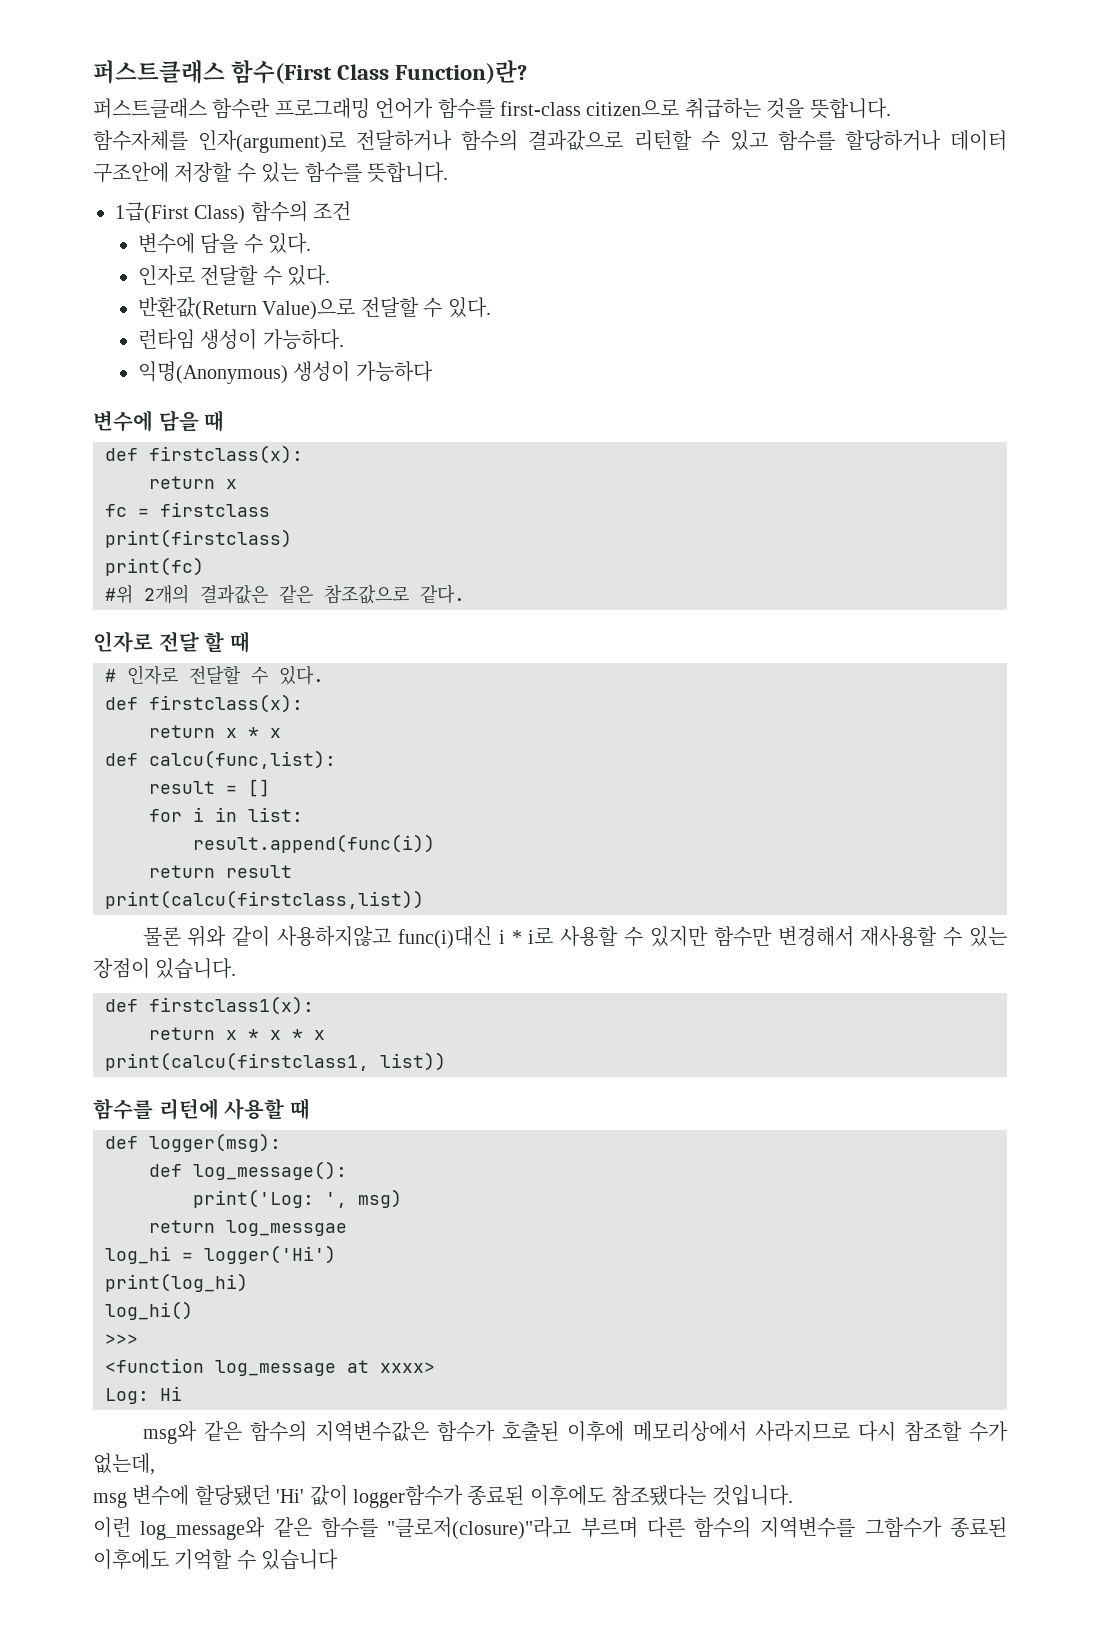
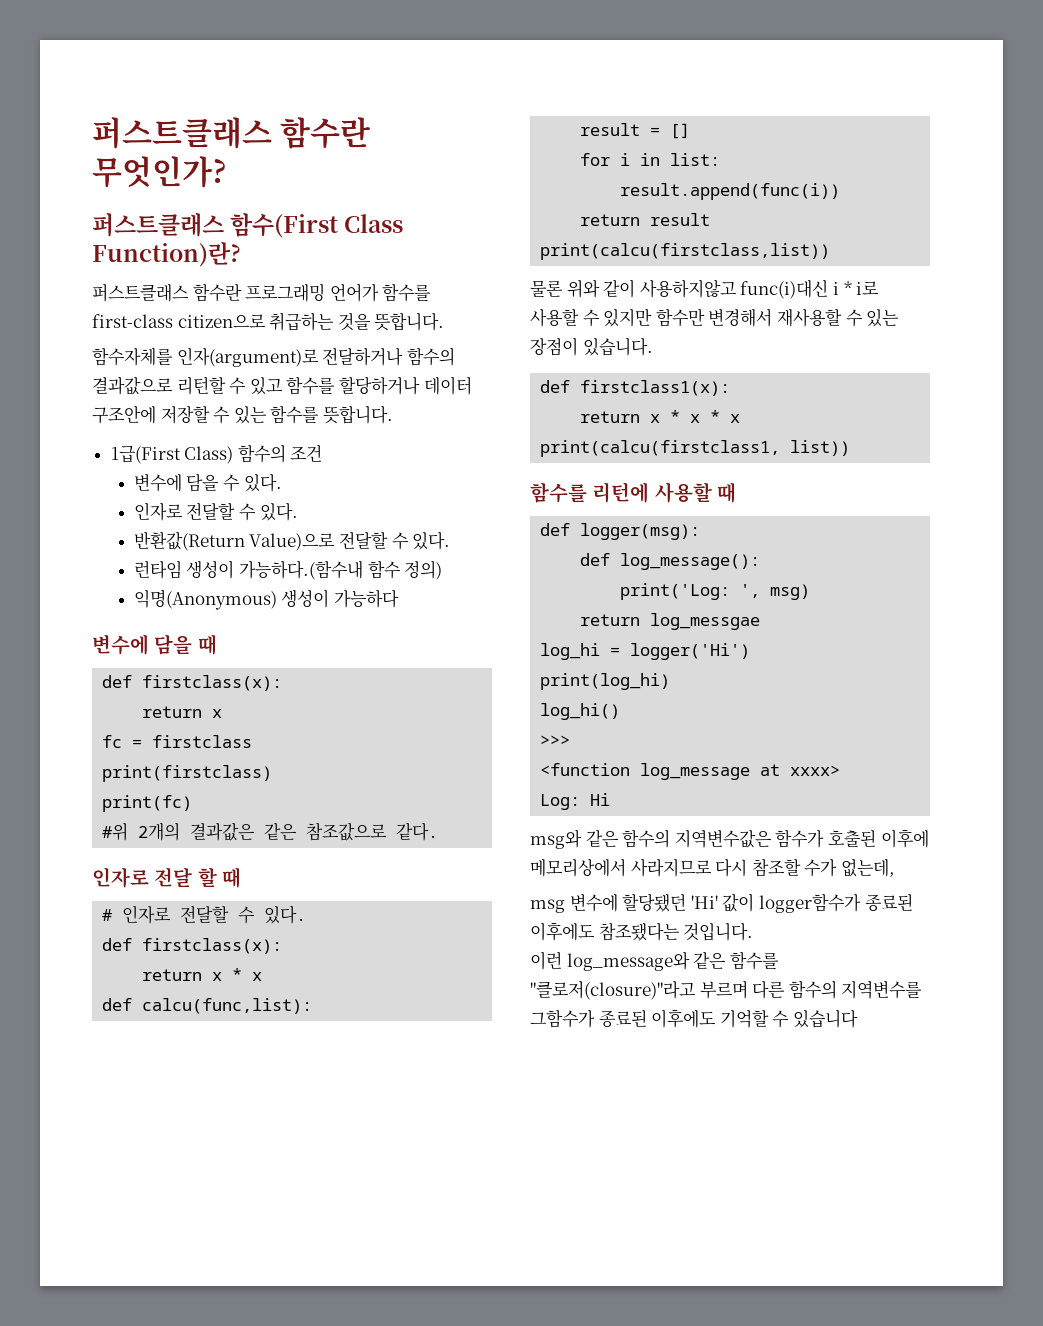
[93,60,225,84] 퍼스트클래스 -> [92,117,371,149] [92,156,227,188] [92,213,224,237] 퍼스트클래스 함수란 무엇인가? // 퍼스트클래스
[262,329,344,350] 가능하다. -> [239,560,443,580] 가능하다.(함수내 함수 정의)

